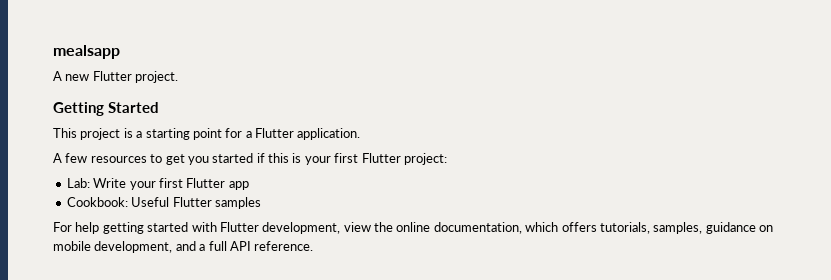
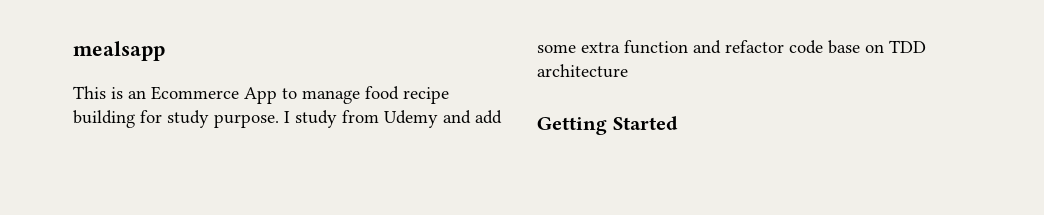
[53,71,179,83] [53,102,159,116] [53,128,361,140] [53,153,447,165] [66,178,249,190] [66,197,261,209] [53,222,773,234] [53,241,314,253] A new Flutter project. // Getting Started // This project is a starting point for a Flutter application. // A few resources to get you started if this is your first Flutter project: // Lab: Write your first Flutter app // Cookbook: Useful Flutter samples // For help getting started with Flutter development, view the online documentation, which offers tutorials, samples, guidance on mobile development, and a full API reference. -> [73,86,449,104] [73,110,502,128] [537,40,926,54] [537,64,628,78] [537,116,678,135] This is an Ecommerce App to manage food recipe building for study purpose. I study from Udemy and add some extra function and refactor code base on TDD architecture // Getting Started

